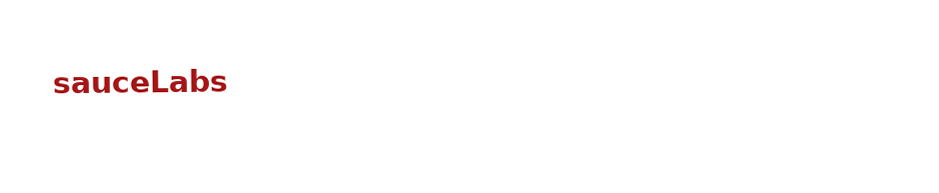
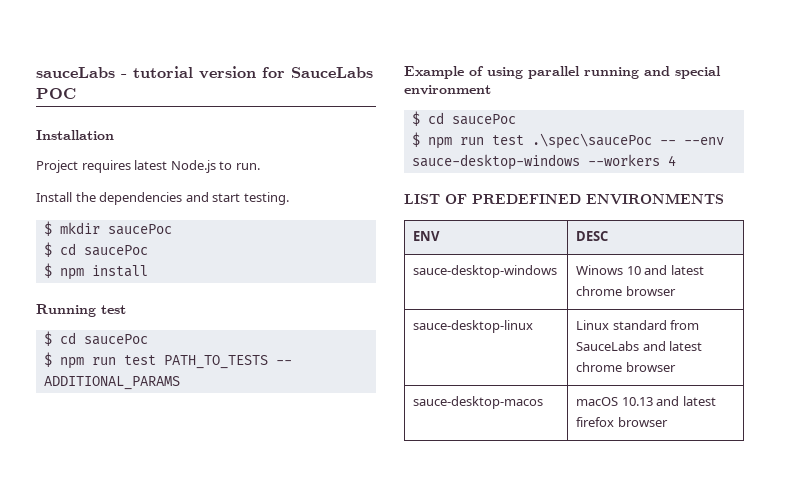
(228, 81) none -> [121,66,373,79] [36,88,76,99] [36,130,114,140] [36,160,260,173] [36,192,289,205] [43,221,172,236] [43,242,148,257] [43,263,148,280] [36,304,126,317] [43,331,148,346] [43,352,292,369] [43,376,180,390] [404,66,721,79] [404,85,491,95] [411,111,516,126] [411,132,724,149] [411,154,676,170] [404,193,724,205] [413,231,441,241] [576,231,609,241] [413,265,558,278] [576,265,705,275] [576,286,676,296] [413,320,534,333] [576,320,700,330] [576,341,703,351] [576,362,676,372] [413,396,544,409] [576,396,717,406] [576,417,668,427] - tutorial version for SauceLabs POC // Installation // Project requires latest Node.js to run. // Install the dependencies and start testing. // $ mkdir saucePoc // $ cd saucePoc // $ npm install // Running test // $ cd saucePoc // $ npm run test PATH_TO_TESTS -- ADDITIONAL_PARAMS // Example of using parallel running and special environment // $ cd saucePoc // $ npm run test .\spec\saucePoc -- --env sauce-desktop-windows --workers 4 // LIST OF PREDEFINED ENVIRONMENTS // ENV | DESC // sauce-desktop-windows | Winows 10 and latest chrome browser // sauce-desktop-linux | Linux standard from SauceLabs and latest chrome browser // sauce-desktop-macos | macOS 10.13 and latest firefox browser

